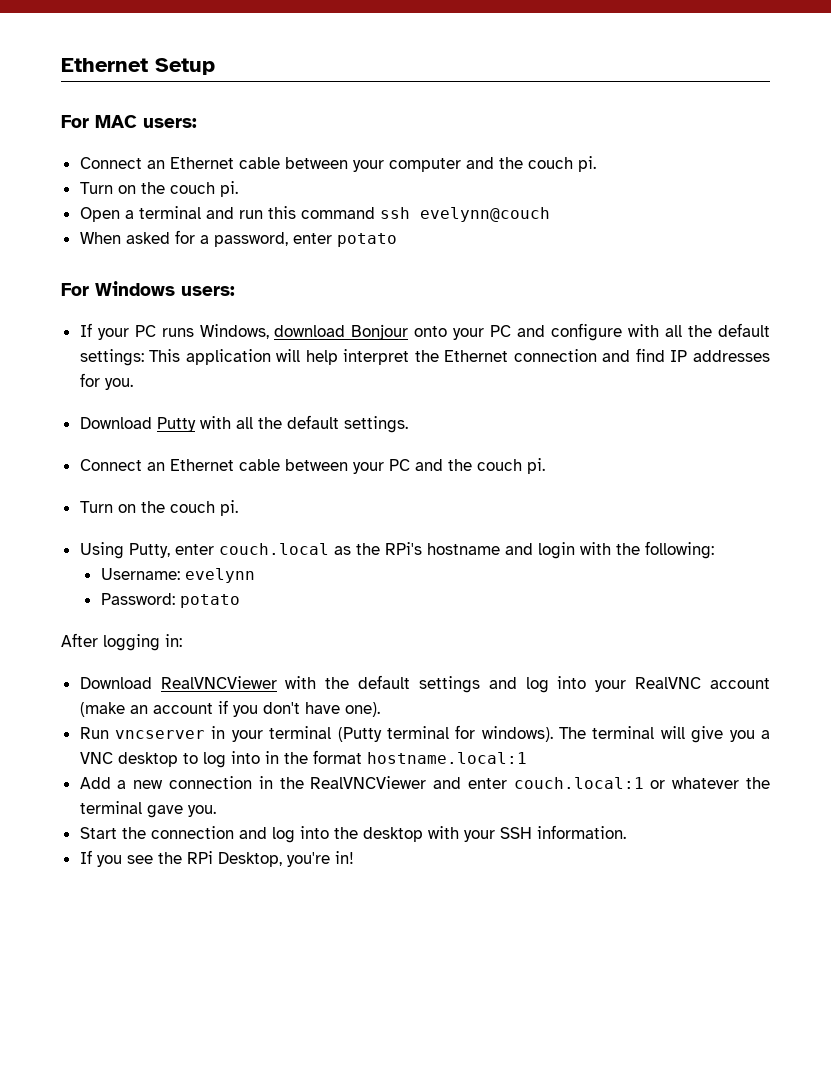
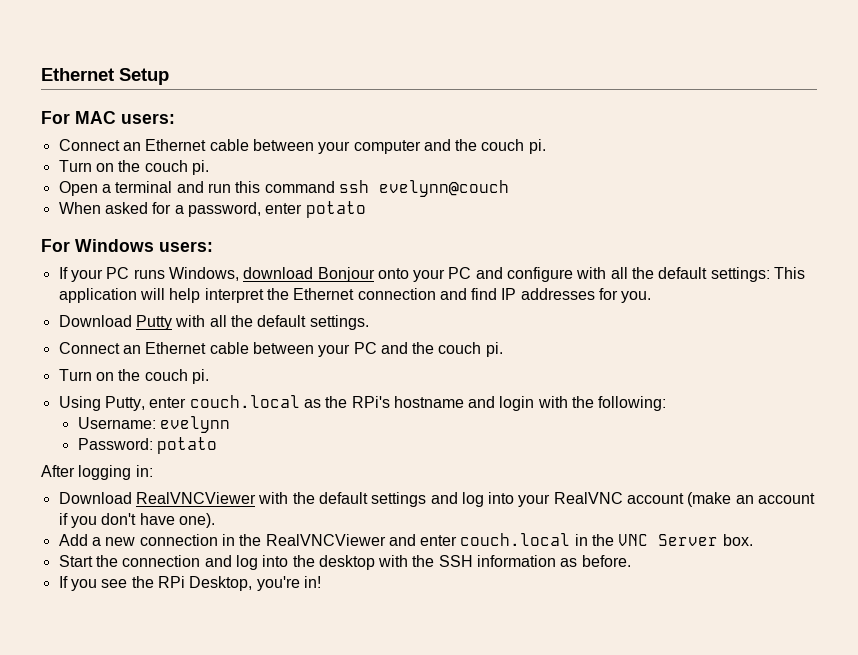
[79,725,770,743] [79,750,527,768] // Run vncserver in your terminal (Putty terminal for windows). The terminal will give you a VNC desktop to log into in the format hostname.local:1 -> (215, 520) none
[513,777,770,789] [79,801,216,818] couch.local:1 or whatever the terminal gave you. -> [460,533,753,546] couch.local in the VNC Server box.
[463,825,626,842] your SSH information. -> [412,555,631,567] the SSH information as before.

